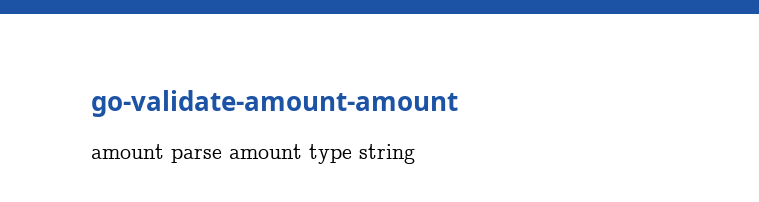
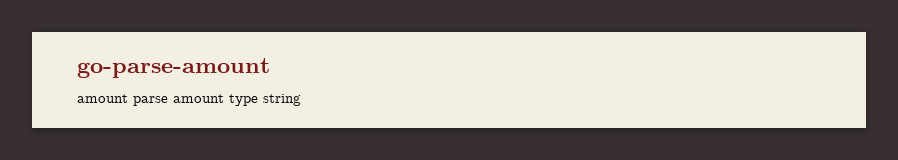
[91,90,458,117] go-validate-amount-amount -> [77,58,270,78] go-parse-amount

